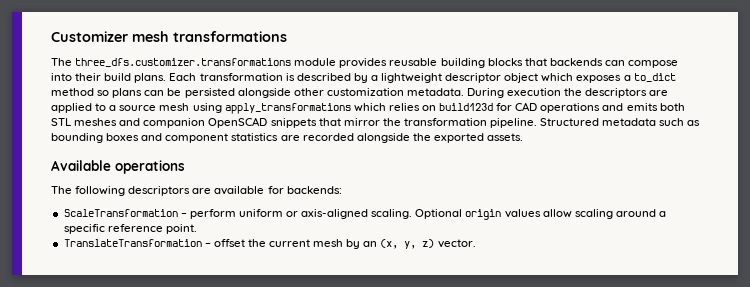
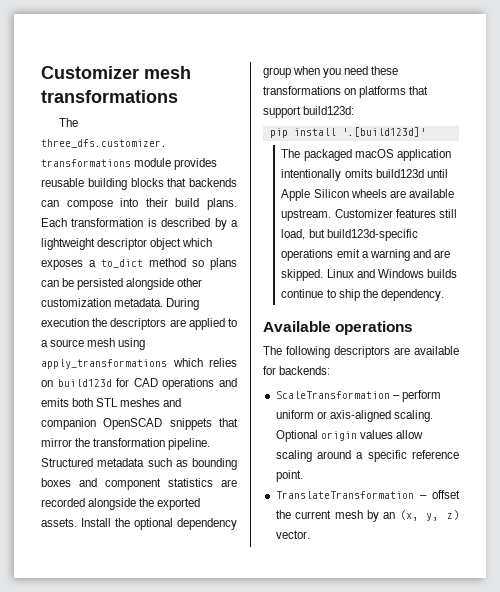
(524, 137) none -> [81,518,237,530] [263,66,399,78] [263,86,429,98] [263,106,355,118] [269,127,426,138] [281,149,451,161] [281,169,448,181] [281,189,454,201] [281,209,457,221] [281,229,418,241] [281,249,450,261] [281,269,457,281] [281,289,444,301] Install the optional dependency group when you need these transformations on platforms that support build123d: // pip install '.[build123d]' // The packaged macOS application intentionally omits build123d until Apple Silicon wheels are available upstream. Customizer features still load, but build123d-specific operations emit a warning and are skipped. Linux and Windows builds continue to ship the dependency.

